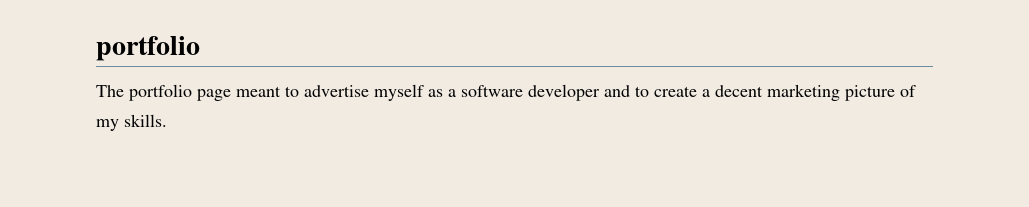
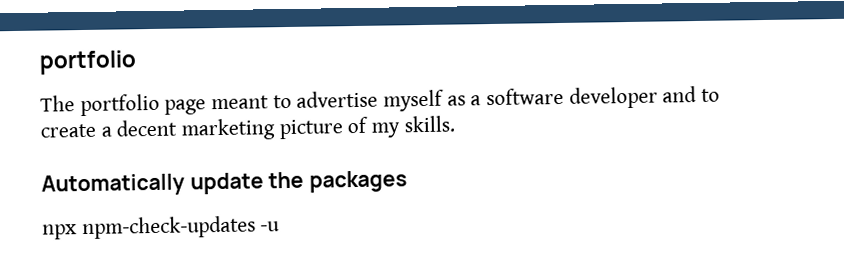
(167, 120) none -> [41,170,408,197] [42,215,281,240] // Automatically update the packages // npx npm-check-updates -u

